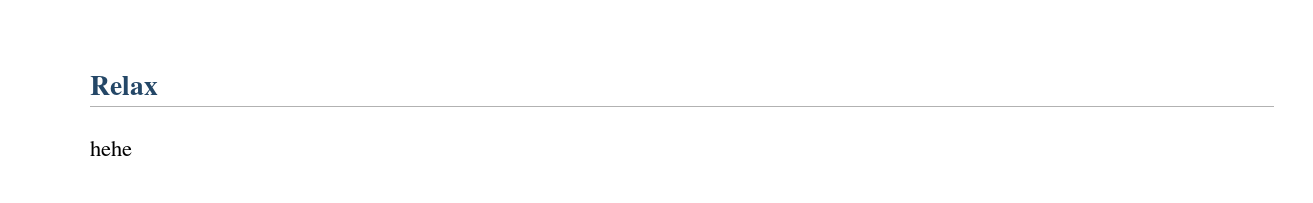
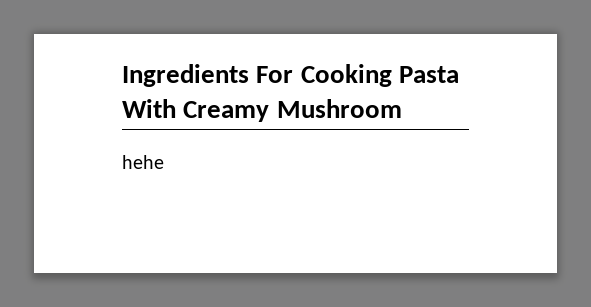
[90,76,158,95] Relax -> [122,64,459,87] [122,99,402,122] Ingredients For Cooking Pasta With Creamy Mushroom

